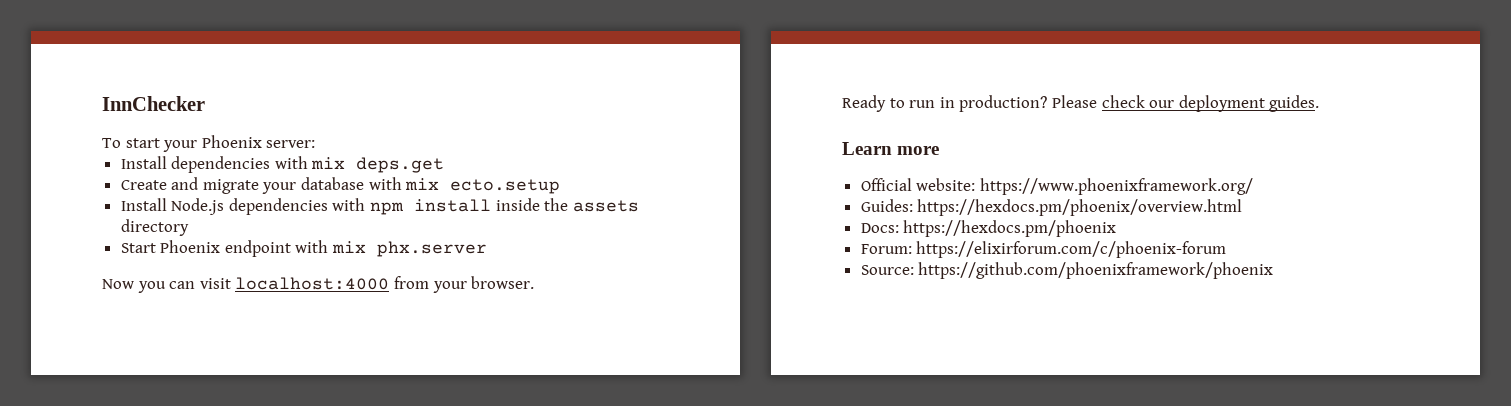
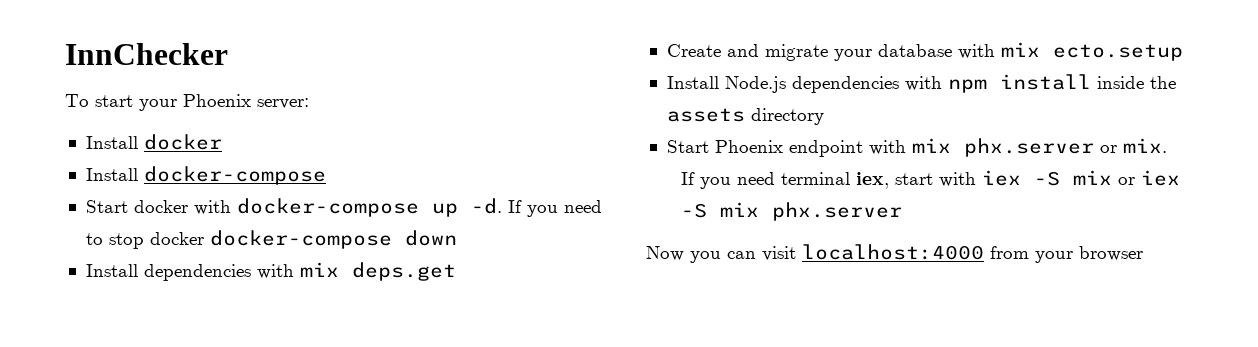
(316, 144) none -> [85,134,222,150] [85,166,326,185] [85,198,602,217] [85,230,457,249] // Install docker // Install docker-compose // Start docker with docker-compose up -d. If you need to stop docker docker-compose down
(488, 249) none -> [1099,138,1167,153] [680,170,1180,189] [680,202,902,221] or mix. // If you need terminal iex, start with iex -S mix or iex -S mix phx.server
[471,276,535,289] [842,95,1320,112] [842,142,940,155] [860,178,1253,195] [860,199,1243,216] [860,220,1117,237] [860,241,1227,258] [860,262,1274,279] browser. // Ready to run in production? Please check our deployment guides. // Learn more // Official website: https://www.phoenixframework.org/ // Guides: https://hexdocs.pm/phoenix/overview.html // Docs: https://hexdocs.pm/phoenix // Forum: https://elixirforum.com/c/phoenix-forum // Source: https://github.com/phoenixframework/phoenix -> [1079,246,1143,261] browser

